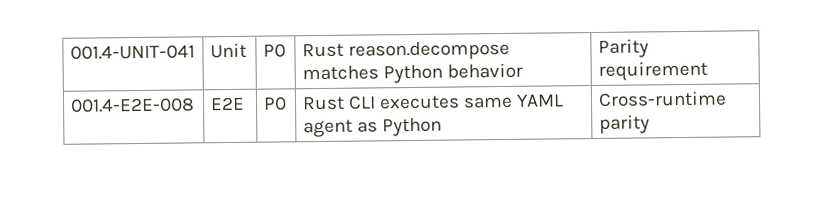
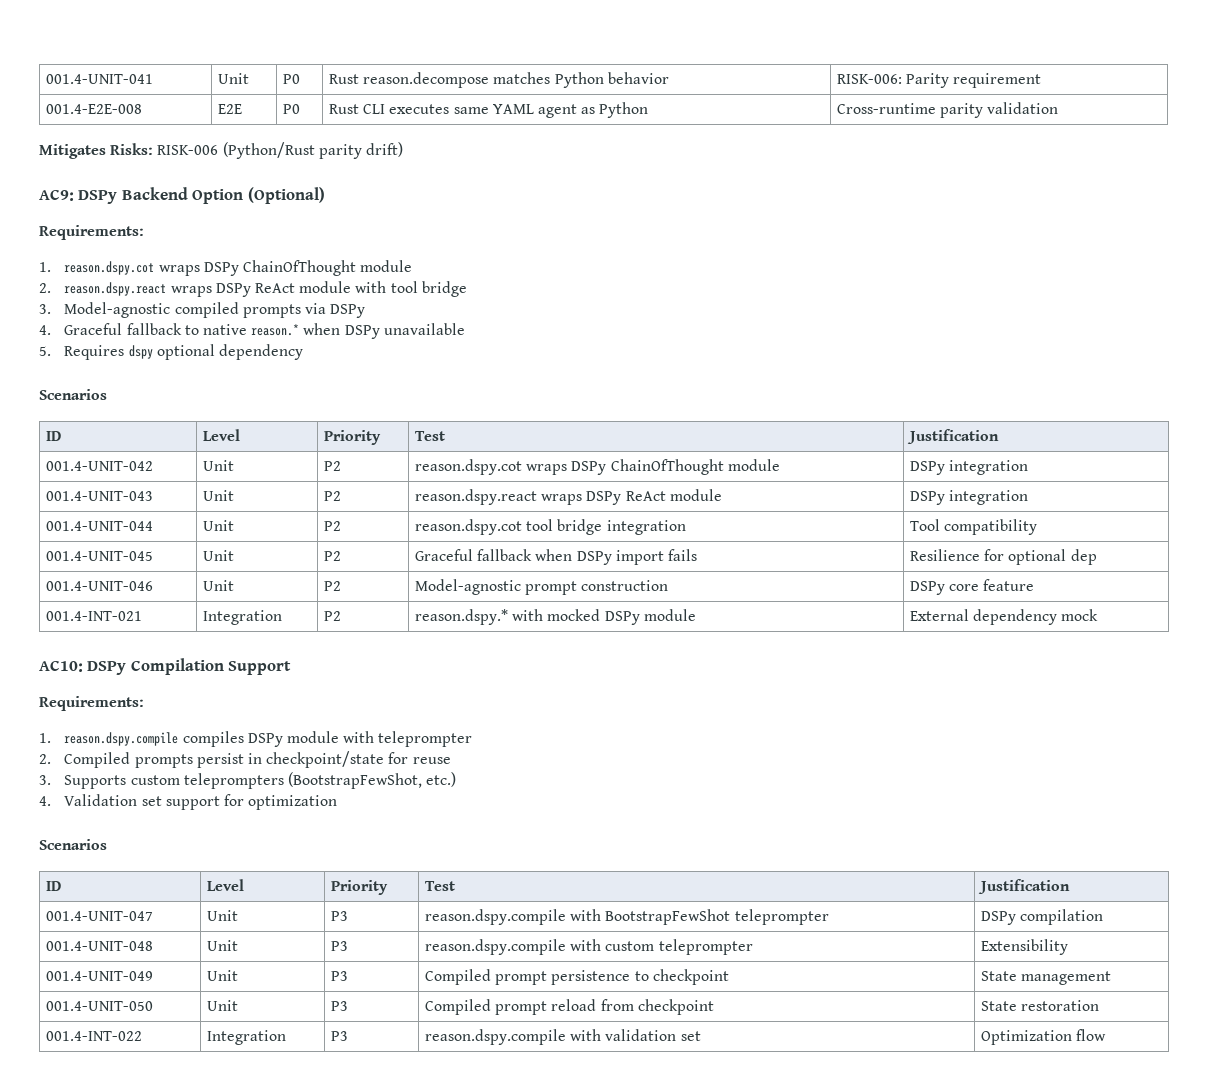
(524, 70) none -> [837,74,903,84] RISK-006:
(650, 124) none -> [987,102,1059,114] [39,142,403,159] [39,187,325,204] [39,225,144,240] [39,260,413,276] [39,281,467,297] [39,302,366,318] [39,323,465,339] [39,344,303,360] [39,389,107,400] [46,431,62,441] [203,429,241,441] [324,430,382,445] [415,431,446,441] [907,429,1000,444] [46,461,154,471] [203,460,235,471] [324,461,342,471] [415,459,780,475] [910,460,1029,475] [46,491,154,501] [203,490,235,501] [324,491,342,501] [415,489,722,505] [910,490,1029,505] [46,521,154,531] [203,520,235,531] [324,521,342,531] [415,519,686,535] [910,519,1038,535] [46,551,154,561] [203,550,235,561] [324,551,342,561] [415,549,698,565] [910,549,1097,565] [46,581,154,591] [203,580,235,591] [324,581,342,591] [415,579,669,595] [910,579,1035,595] [46,611,143,621] [203,610,283,625] [324,611,342,621] [415,609,696,625] [910,609,1099,625] [39,658,292,675] [39,696,144,711] [39,731,473,747] [39,751,451,768] [39,772,457,789] [39,794,338,810] [39,839,107,850] [46,881,62,891] [207,879,245,891] [331,880,389,895] [425,881,456,891] [978,879,1071,894] [46,911,154,921] [207,910,239,921] [331,911,349,921] [425,909,829,925] [981,909,1104,925] [46,941,154,951] [207,940,239,951] [331,941,349,951] [425,939,753,955] [981,939,1069,955] [46,971,154,981] [207,970,239,981] [331,971,349,981] [425,969,729,985] [981,971,1112,985] [46,1001,154,1011] [207,1000,239,1011] [331,1001,349,1011] [425,999,714,1015] [981,1000,1100,1011] [46,1031,143,1041] [207,1030,287,1045] [331,1031,349,1041] [425,1029,701,1045] [981,1029,1107,1045] validation // Mitigates Risks: RISK-006 (Python/Rust parity drift) // AC9: DSPy Backend Option (Optional) // Requirements: // 1. reason.dspy.cot wraps DSPy ChainOfThought module // 2. reason.dspy.react wraps DSPy ReAct module with tool bridge // 3. Model-agnostic compiled prompts via DSPy // 4. Graceful fallback to native reason.* when DSPy unavailable // 5. Requires dspy optional dependency // Scenarios // ID | Level | Priority | Test | Justification // 001.4-UNIT-042 | Unit | P2 | reason.dspy.cot wraps DSPy ChainOfThought module | DSPy integration // 001.4-UNIT-043 | Unit | P2 | reason.dspy.react wraps DSPy ReAct module | DSPy integration // 001.4-UNIT-044 | Unit | P2 | reason.dspy.cot tool bridge integration | Tool compatibility // 001.4-UNIT-045 | Unit | P2 | Graceful fallback when DSPy import fails | Resilience for optional dep // 001.4-UNIT-046 | Unit | P2 | Model-agnostic prompt construction | DSPy core feature // 001.4-INT-021 | Integration | P2 | reason.dspy.* with mocked DSPy module | External dependency mock // AC10: DSPy Compilation Support // Requirements: // 1. reason.dspy.compile compiles DSPy module with teleprompter // 2. Compiled prompts persist in checkpoint/state for reuse // 3. Supports custom teleprompters (BootstrapFewShot, etc.) // 4. Validation set support for optimization // Scenarios // ID | Level | Priority | Test | Justification // 001.4-UNIT-047 | Unit | P3 | reason.dspy.compile with BootstrapFewShot teleprompter | DSPy compilation // 001.4-UNIT-048 | Unit | P3 | reason.dspy.compile with custom teleprompter | Extensibility // 001.4-UNIT-049 | Unit | P3 | Compiled prompt persistence to checkpoint | State management // 001.4-UNIT-050 | Unit | P3 | Compiled prompt reload from checkpoint | State restoration // 001.4-INT-022 | Integration | P3 | reason.dspy.compile with validation set | Optimization flow

